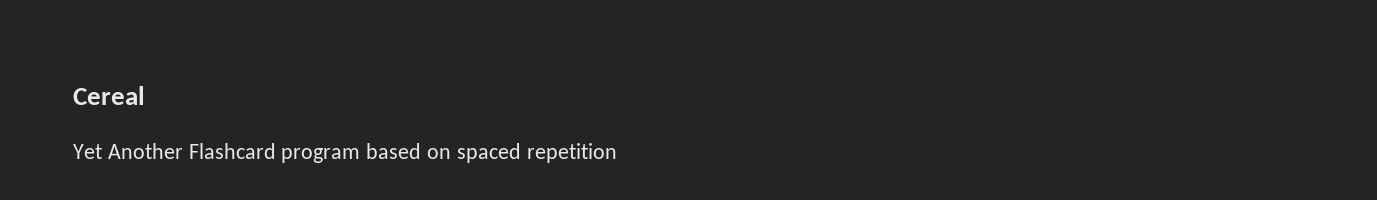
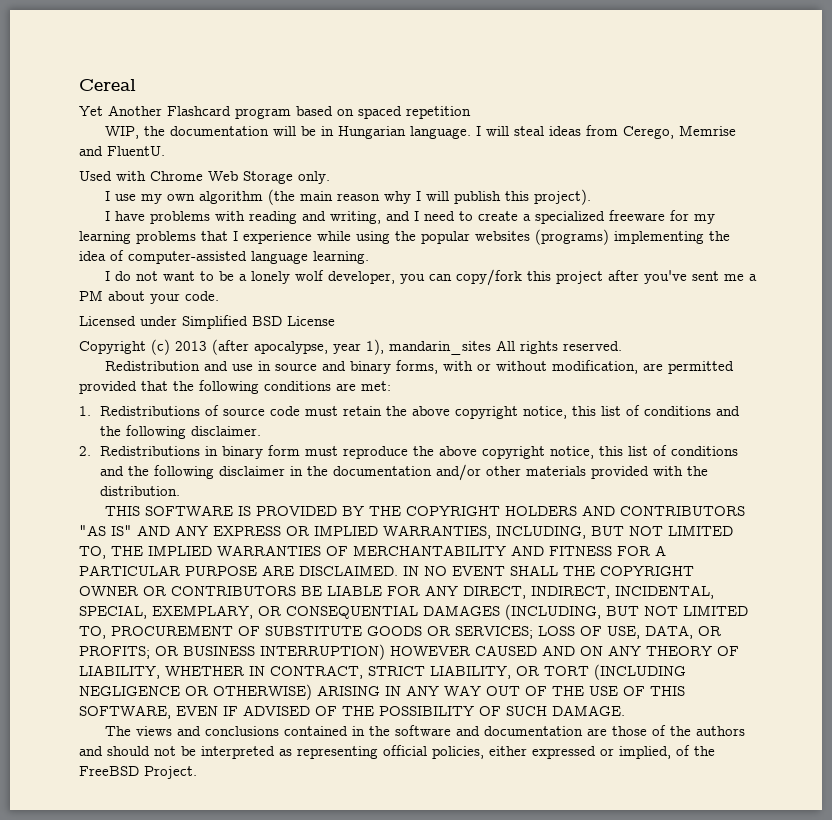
(617, 153) none -> [104,125,736,139] [79,146,165,156] [79,171,330,184] [104,189,591,205] [104,210,715,224] [79,229,730,245] [79,250,369,264] [104,269,757,286] [79,290,219,304] [79,315,335,329] [79,339,622,355] [104,360,734,374] [79,380,391,394] [79,405,740,419] [99,425,261,439] [79,445,738,459] [99,464,708,481] [99,486,180,496] [104,505,745,516] [79,525,733,539] [79,545,666,559] [79,565,694,576] [79,585,714,599] [79,604,748,620] [79,625,721,639] [79,644,739,660] [79,664,686,680] [79,684,685,700] [79,705,625,719] [104,725,745,736] [79,745,715,759] [79,766,197,779] // WIP, the documentation will be in Hungarian language. I will steal ideas from Cerego, Memrise and FluentU. // Used with Chrome Web Storage only. // I use my own algorithm (the main reason why I will publish this project). // I have problems with reading and writing, and I need to create a specialized freeware for my learning problems that I experience while using the popular websites (programs) implementing the idea of computer-assisted language learning. // I do not want to be a lonely wolf developer, you can copy/fork this project after you've sent me a PM about your code. // Licensed under Simplified BSD License // Copyright (c) 2013 (after apocalypse, year 1), mandarin_sites All rights reserved. // Redistribution and use in source and binary forms, with or without modification, are permitted provided that the following conditions are met: // 1. Redistributions of source code must retain the above copyright notice, this list of conditions and the following disclaimer. // 2. Redistributions in binary form must reproduce the above copyright notice, this list of conditions and the following disclaimer in the documentation and/or other materials provided with the distribution. // THIS SOFTWARE IS PROVIDED BY THE COPYRIGHT HOLDERS AND CONTRIBUTORS "AS IS" AND ANY EXPRESS OR IMPLIED WARRANTIES, INCLUDING, BUT NOT LIMITED TO, THE IMPLIED WARRANTIES OF MERCHANTABILITY AND FITNESS FOR A PARTICULAR PURPOSE ARE DISCLAIMED. IN NO EVENT SHALL THE COPYRIGHT OWNER OR CONTRIBUTORS BE LIABLE FOR ANY DIRECT, INDIRECT, INCIDENTAL, SPECIAL, EXEMPLARY, OR CONSEQUENTIAL DAMAGES (INCLUDING, BUT NOT LIMITED TO, PROCUREMENT OF SUBSTITUTE GOODS OR SERVICES; LOSS OF USE, DATA, OR PROFITS; OR BUSINESS INTERRUPTION) HOWEVER CAUSED AND ON ANY THEORY OF LIABILITY, WHETHER IN CONTRACT, STRICT LIABILITY, OR TORT (INCLUDING NEGLIGENCE OR OTHERWISE) ARISING IN ANY WAY OUT OF THE USE OF THIS SOFTWARE, EVEN IF ADVISED OF THE POSSIBILITY OF SUCH DAMAGE. // The views and conclusions contained in the software and documentation are those of the authors and should not be interpreted as representing official policies, either expressed or implied, of the FreeBSD Project.

